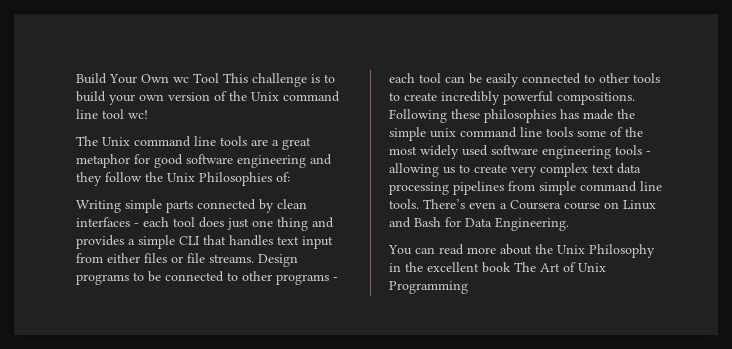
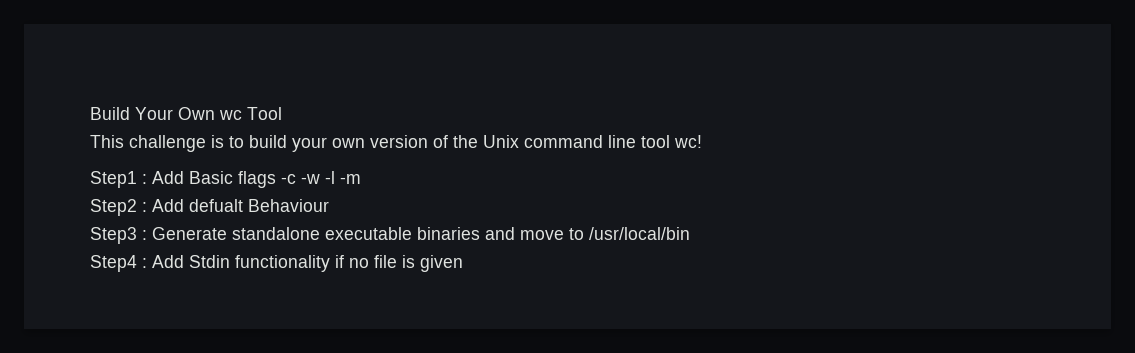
(219, 78) none -> (282, 113) //
[76,136,311,150] [76,154,332,168] [76,172,290,186] [76,199,307,213] [76,217,334,231] [76,235,333,249] [76,253,298,267] [76,271,338,285] [389,73,660,87] [389,91,635,105] [389,109,635,123] [389,127,643,141] [389,145,651,159] [389,163,641,177] [389,181,662,195] [389,199,656,210] [389,217,569,231] [388,244,655,258] [389,262,606,273] [389,281,468,294] The Unix command line tools are a great metaphor for good software engineering and they follow the Unix Philosophies of: // Writing simple parts connected by clean interfaces - each tool does just one thing and provides a simple CLI that handles text input from either files or file streams. Design programs to be connected to other programs - each tool can be easily connected to other tools to create incredibly powerful compositions. Following these philosophies has made the simple unix command line tools some of the most widely used software engineering tools - allowing us to create very complex text data processing pipelines from simple command line tools. There’s even a Coursera course on Linux and Bash for Data Engineering. // You can read more about the Unix Philosophy in the excellent book The Art of Unix Programming -> [90,171,361,188] [90,199,329,216] [90,227,690,244] [90,255,463,272] Step1 : Add Basic flags -c -w -l -m // Step2 : Add defualt Behaviour // Step3 : Generate standalone executable binaries and move to /usr/local/bin // Step4 : Add Stdin functionality if no file is given

